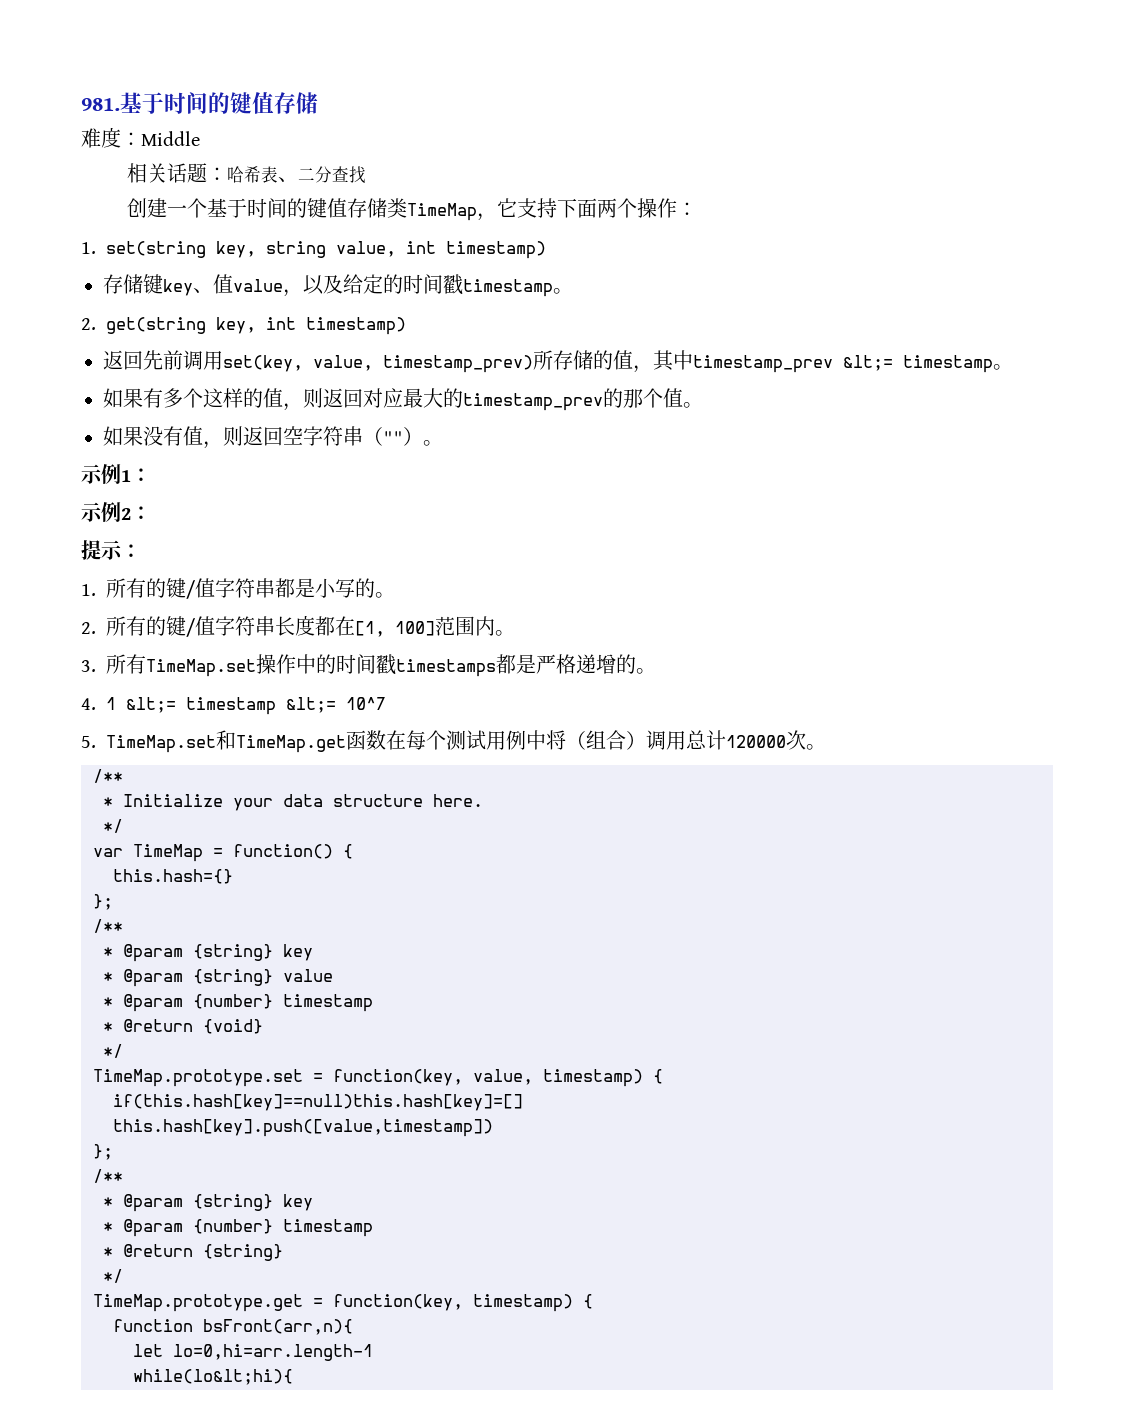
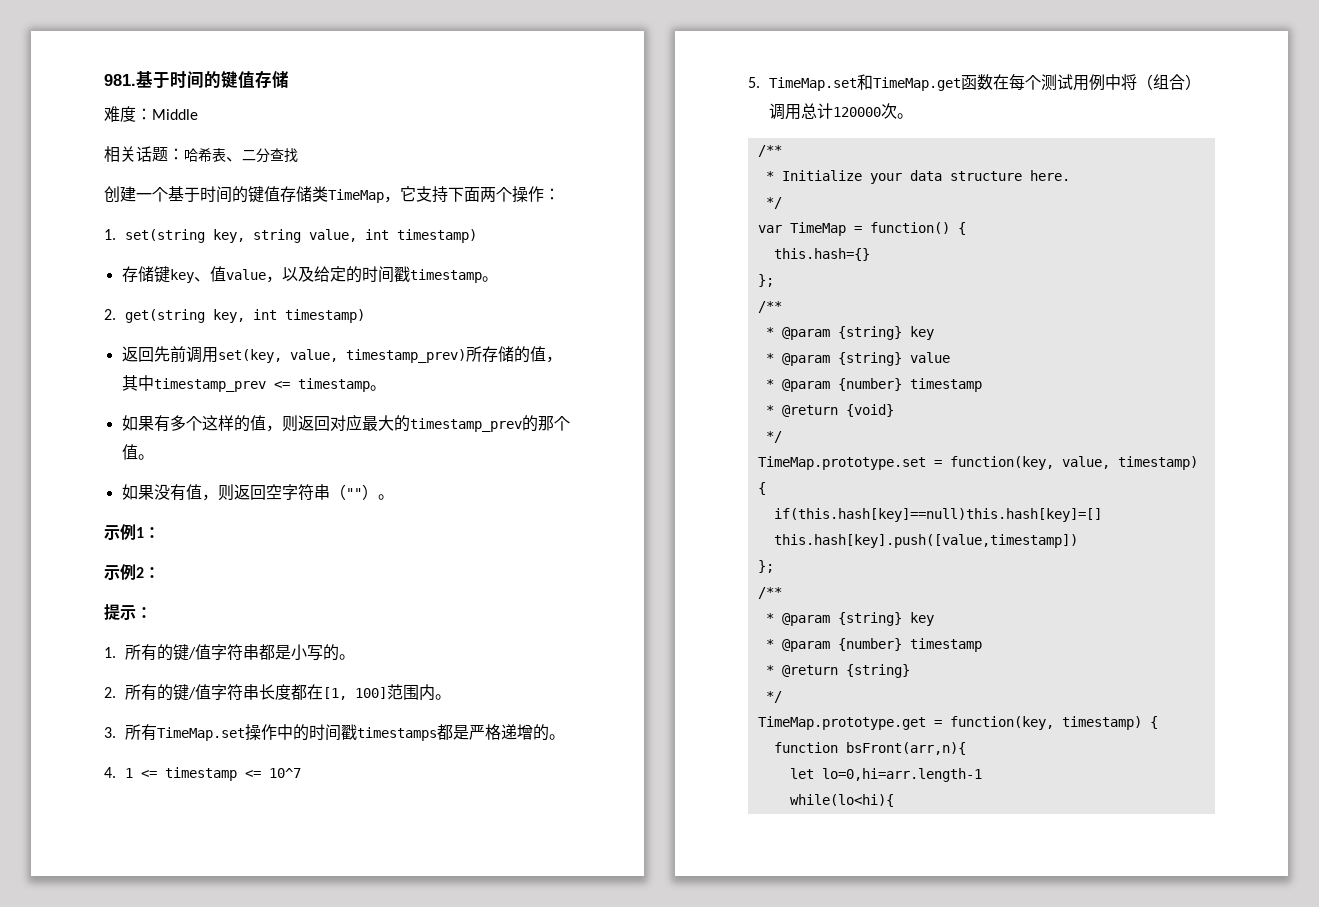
[843,355,893,371] &lt;= -> [273,381,290,389] <=
[126,697,336,715] &lt;= timestamp &lt;= -> [140,767,261,781] <= timestamp <=
[133,1369,293,1385] while(lo&lt;hi){ -> [789,794,894,807] while(lo<hi){

